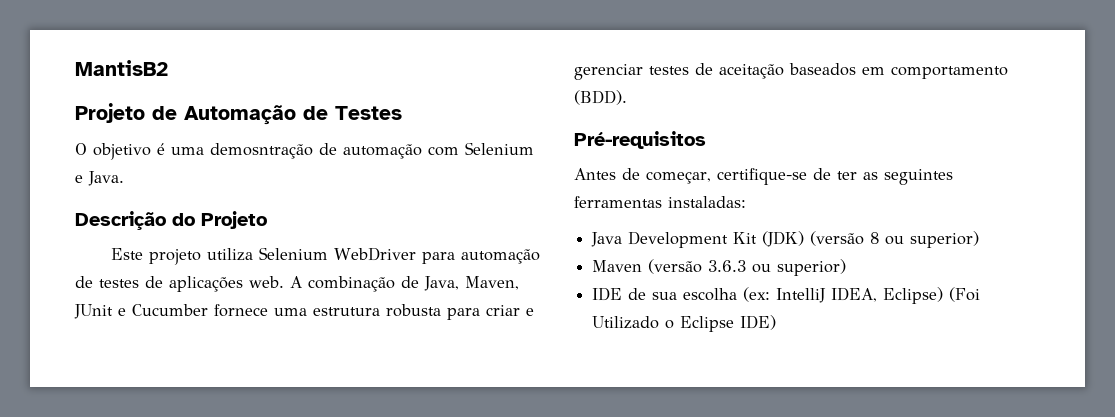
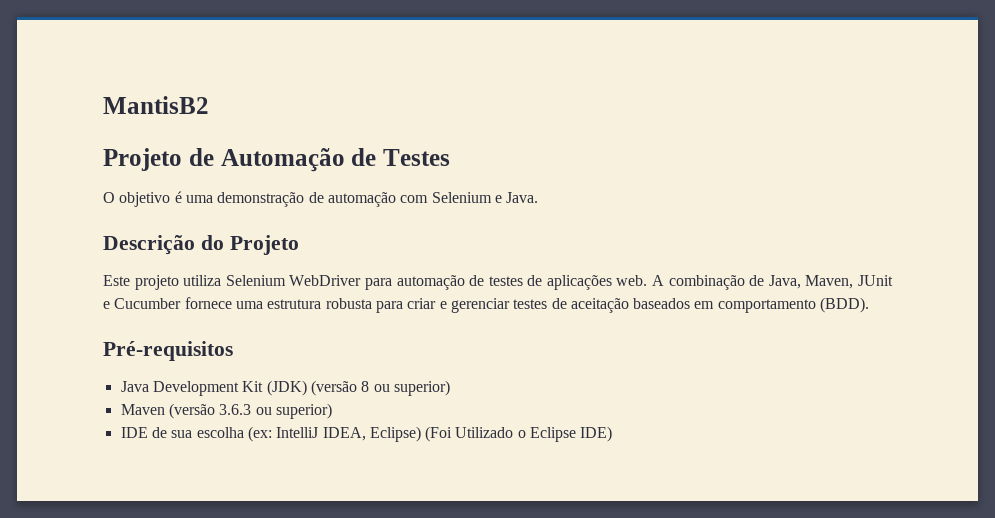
[210,143,313,159] demosntração -> [217,192,305,207] demonstração
[574,168,953,185] [574,196,746,208] // Antes de começar, certifique-se de ter as seguintes ferramentas instaladas: -> (233, 351) none

